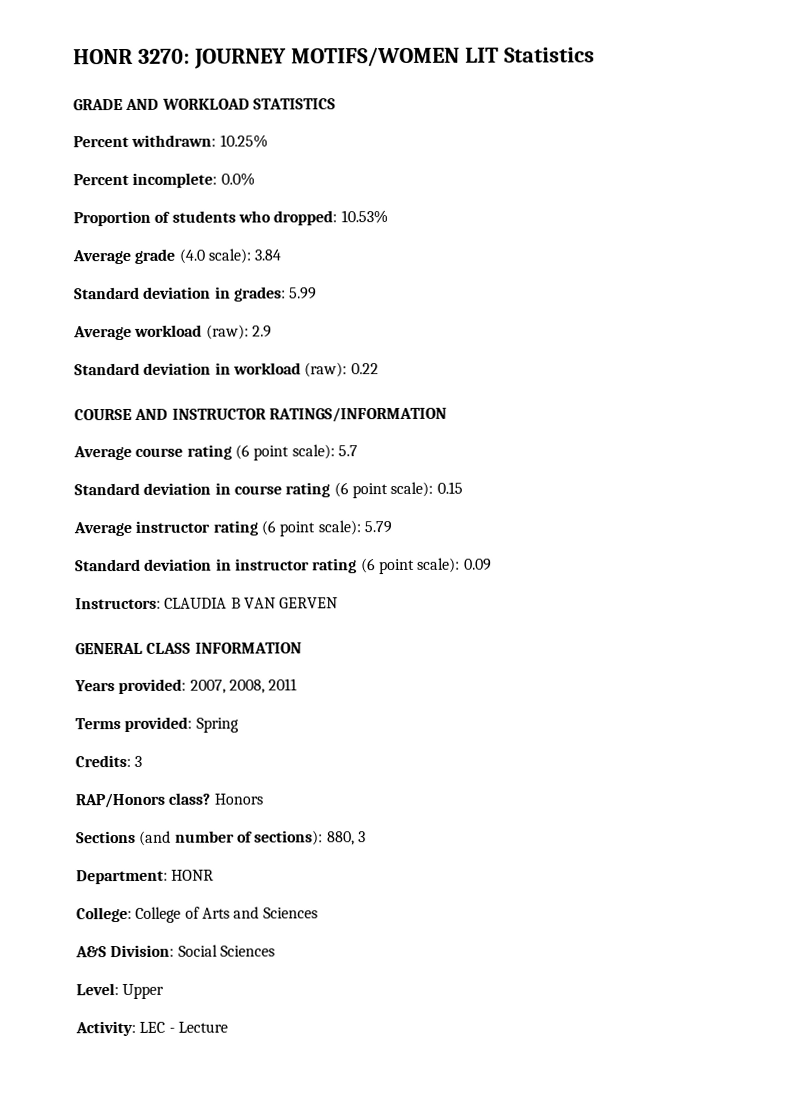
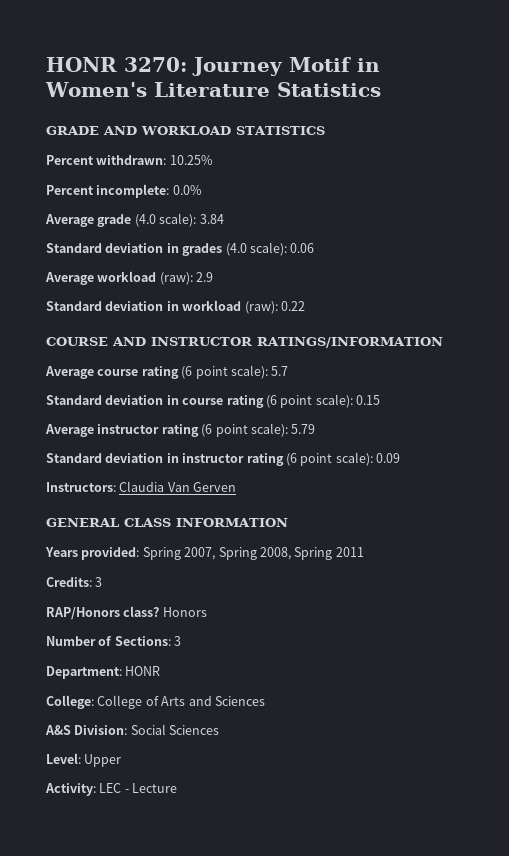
[193,46,499,69] JOURNEY MOTIFS/WOMEN LIT -> [192,57,380,76] [45,82,270,97] Journey Motif in Women's Literature
[73,210,388,227] // Proportion of students who dropped: 10.53% -> (202, 190) none
[233,286,318,302] grades: 5.99 -> [182,242,315,256] grades (4.0 scale): 0.06
[164,597,339,609] CLAUDIA B VAN GERVEN -> [119,481,237,492] Claudia Van Gerven
[189,678,298,694] [75,716,239,733] 2007, 2008, 2011 // Terms provided: Spring -> [142,547,364,560] Spring 2007, Spring 2008, Spring 2011
[76,830,355,846] Sections (and number of sections): 880, -> [46,636,171,646] Number of Sections:

